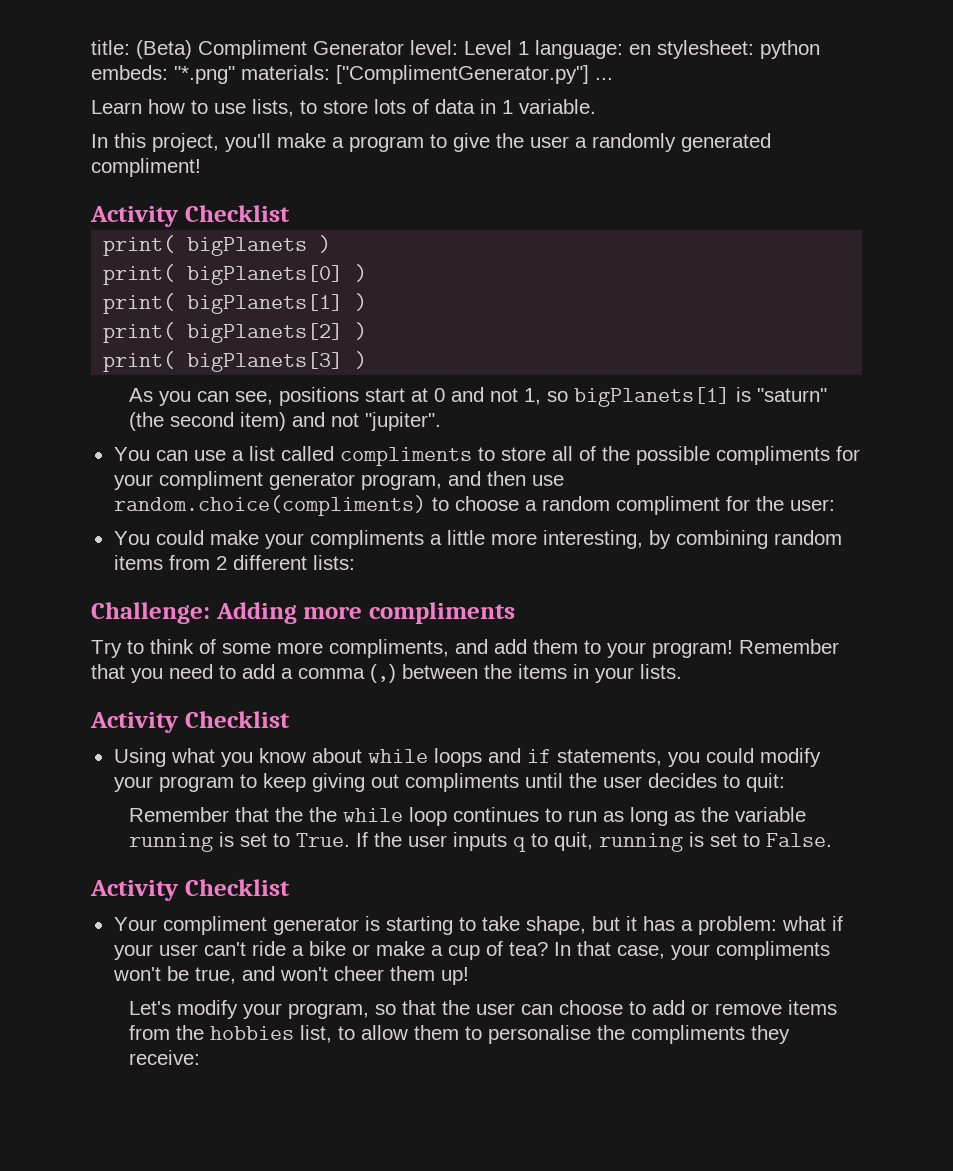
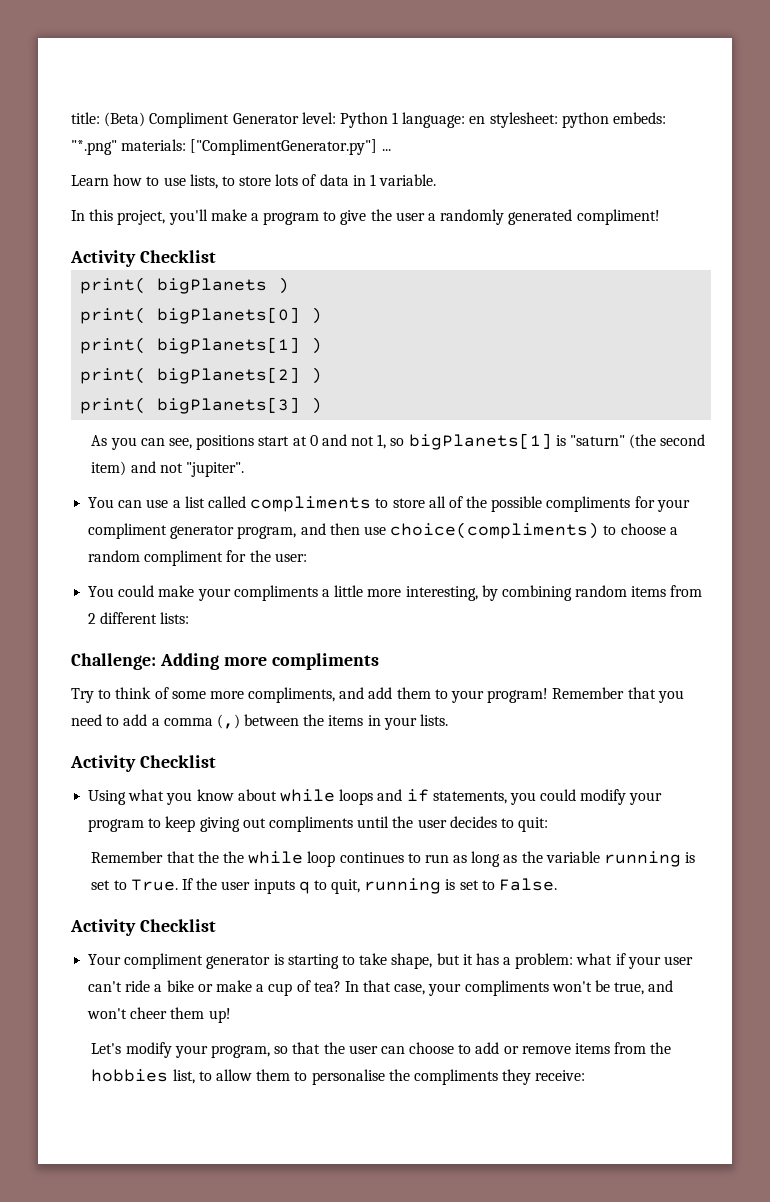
[464,40,512,55] Level -> [339,112,388,128] Python
[113,495,426,516] random.choice(compliments) -> [390,522,600,539] choice(compliments)

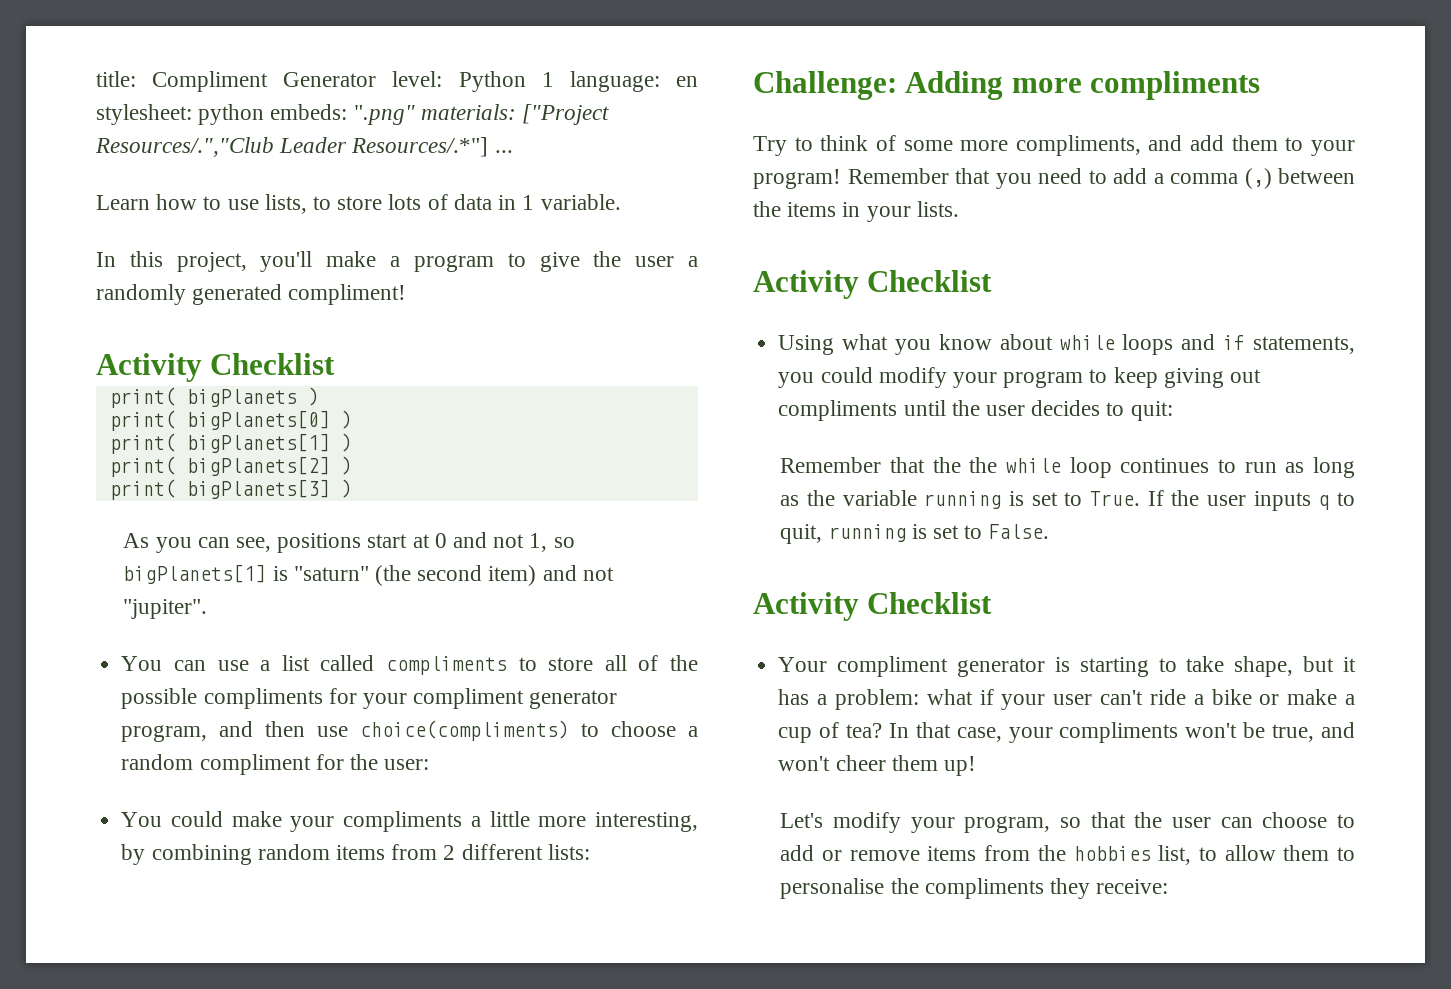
[104,112,146,127] (Beta) -> (136, 79) none
[71,139,378,155] "*.png" materials: ["ComplimentGenerator.py"] -> [353,104,610,125] [95,137,489,157] ".png" materials: ["Project Resources/.","Club Leader Resources/.*"]

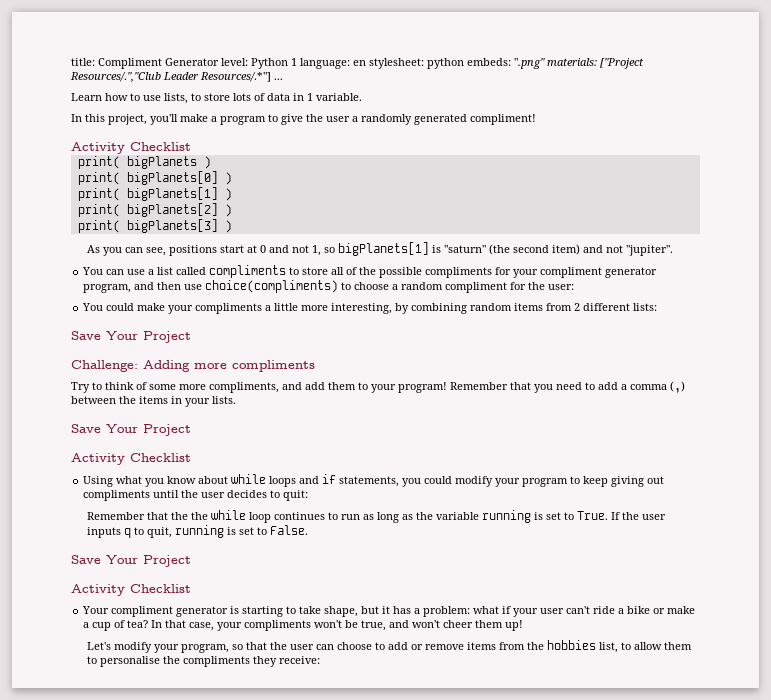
(590, 852) none -> [71,331,191,343] // Save Your Project
(959, 209) none -> [71,424,191,436] // Save Your Project
(1050, 531) none -> [71,555,191,567] // Save Your Project

